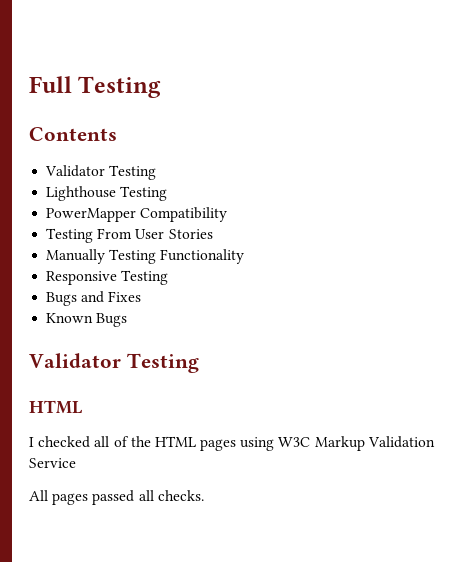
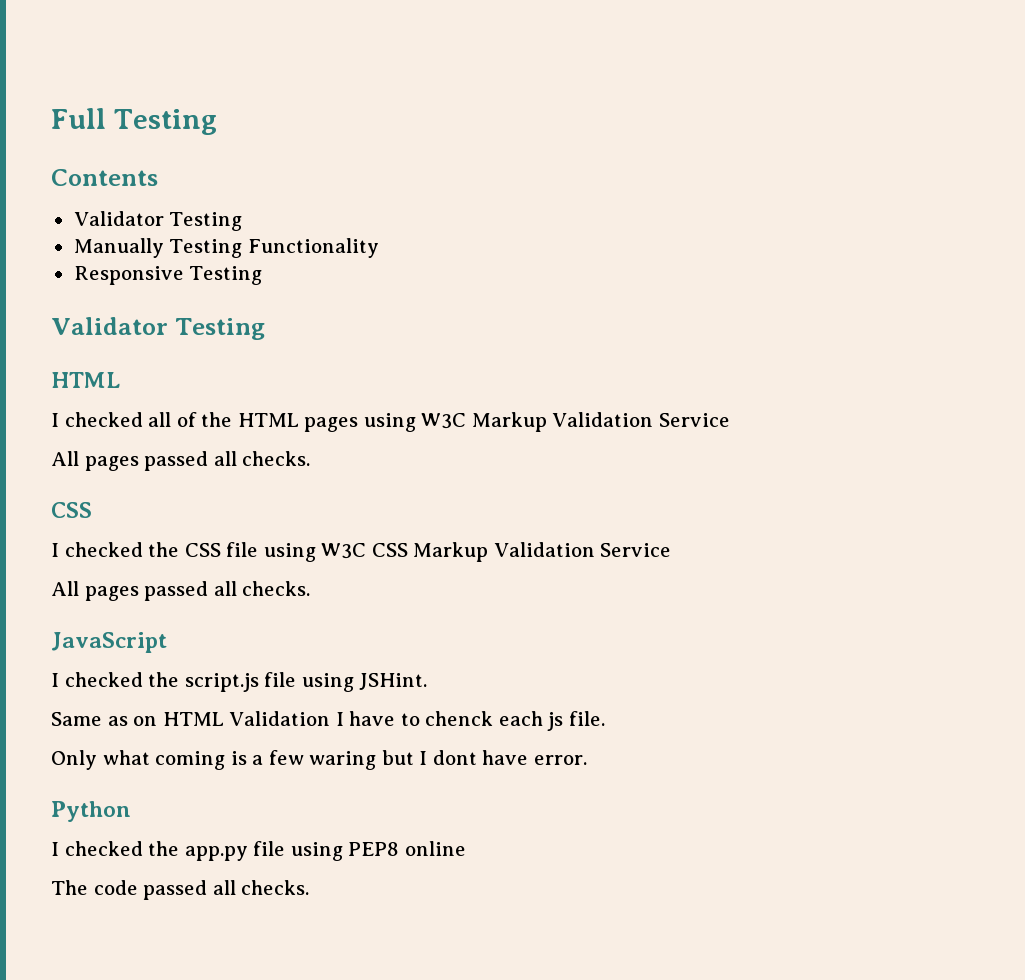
[46,186,168,201] [46,207,228,222] [46,228,213,243] // Lighthouse Testing // PowerMapper Compatibility // Testing From User Stories -> (243, 221) none
[46,291,142,306] [46,313,128,327] // Bugs and Fixes // Known Bugs -> (263, 275) none
(204, 495) none -> [51,502,92,518] [51,542,672,562] [51,581,311,601] [51,632,167,653] [51,672,428,692] [51,711,605,731] [51,750,587,770] [51,801,131,822] [51,841,466,861] [51,880,310,900] // CSS // I checked the CSS file using W3C CSS Markup Validation Service // All pages passed all checks. // JavaScript // I checked the script.js file using JSHint. // Same as on HTML Validation I have to chenck each js file. // Only what coming is a few waring but I dont have error. // Python // I checked the app.py file using PEP8 online // The code passed all checks.

